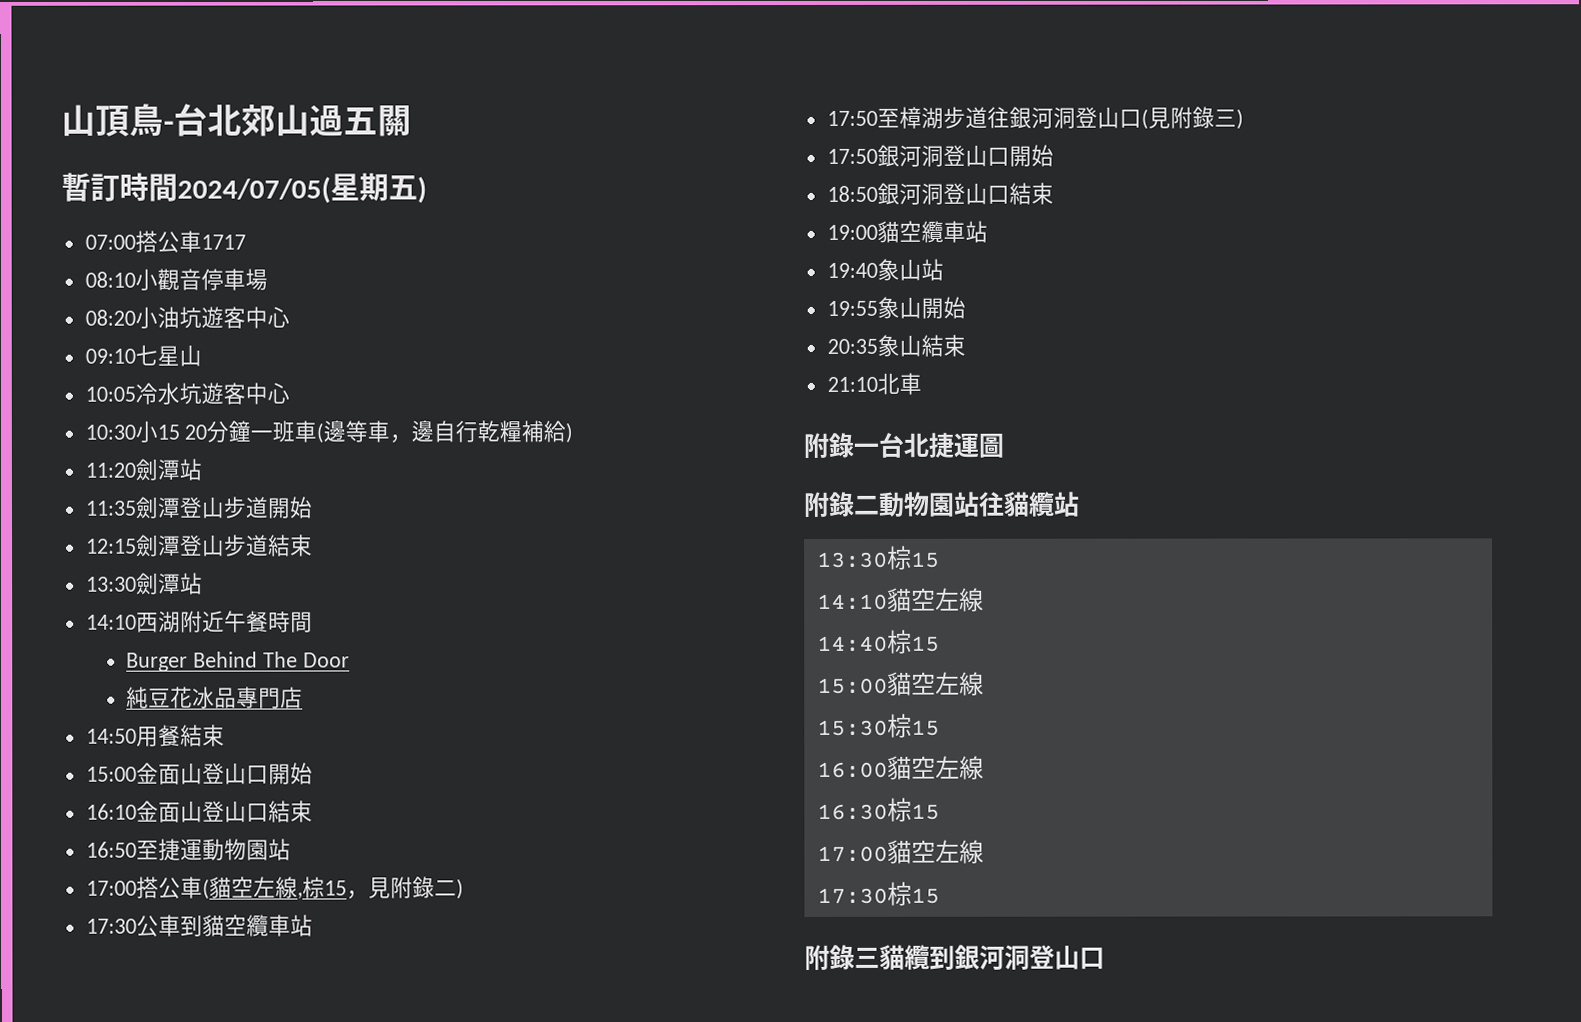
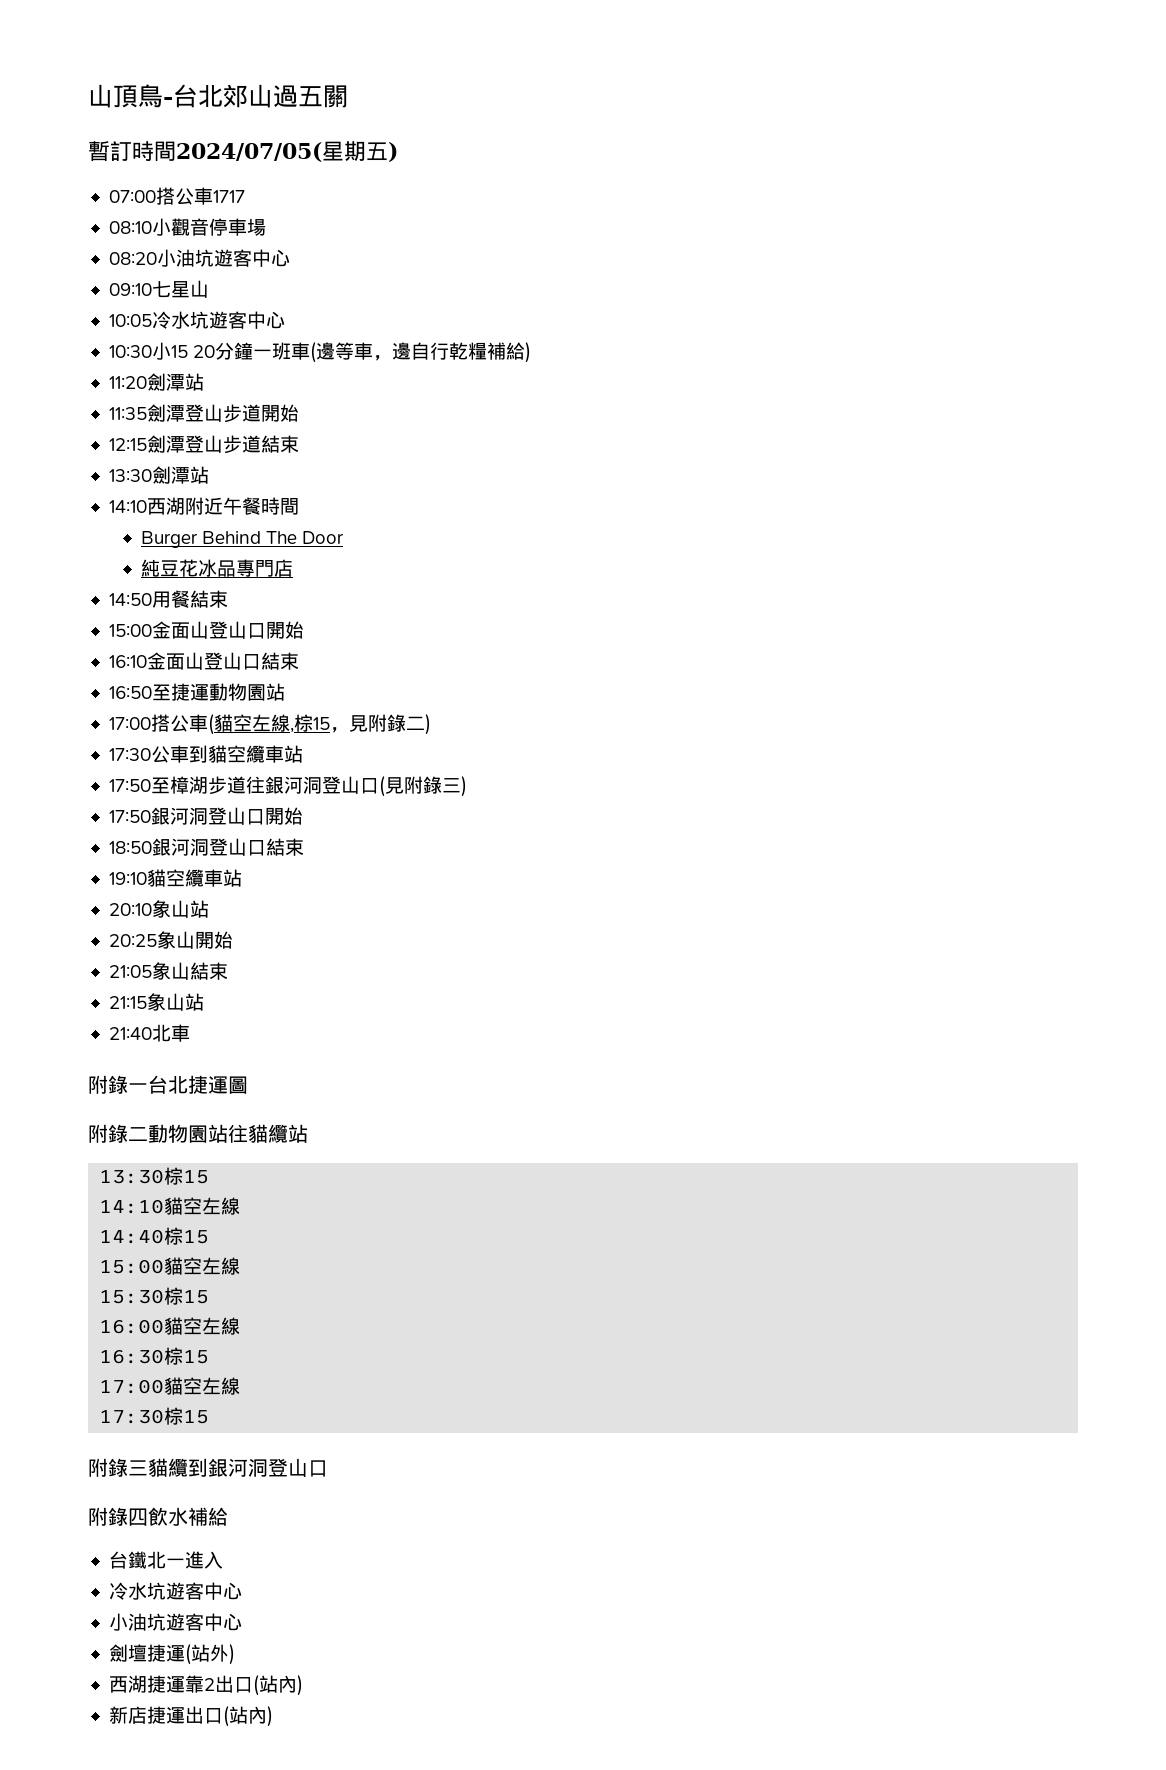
[826,220,988,243] [826,258,944,281] [826,300,878,316] 19:00貓空纜車站 // 19:40象山站 // 19:55 -> [108,869,242,887] [108,900,209,918] [108,934,157,947] 19:10貓空纜車站 // 20:10象山站 // 20:25
[826,338,878,354] 20:35 -> [108,965,152,978] 21:05
[826,376,878,392] 21:10 -> [108,993,204,1011] [108,1027,152,1040] 21:15象山站 // 21:40
(1105, 958) none -> [88,1507,228,1526] [108,1551,223,1569] [108,1582,242,1600] [108,1613,242,1631] [108,1644,235,1665] [108,1675,303,1696] [108,1706,273,1727] // 附錄四飲水補給 // 台鐵北一進入 // 冷水坑遊客中心 // 小油坑遊客中心 // 劍壇捷運(站外) // 西湖捷運靠2出口(站內) // 新店捷運出口(站內)

